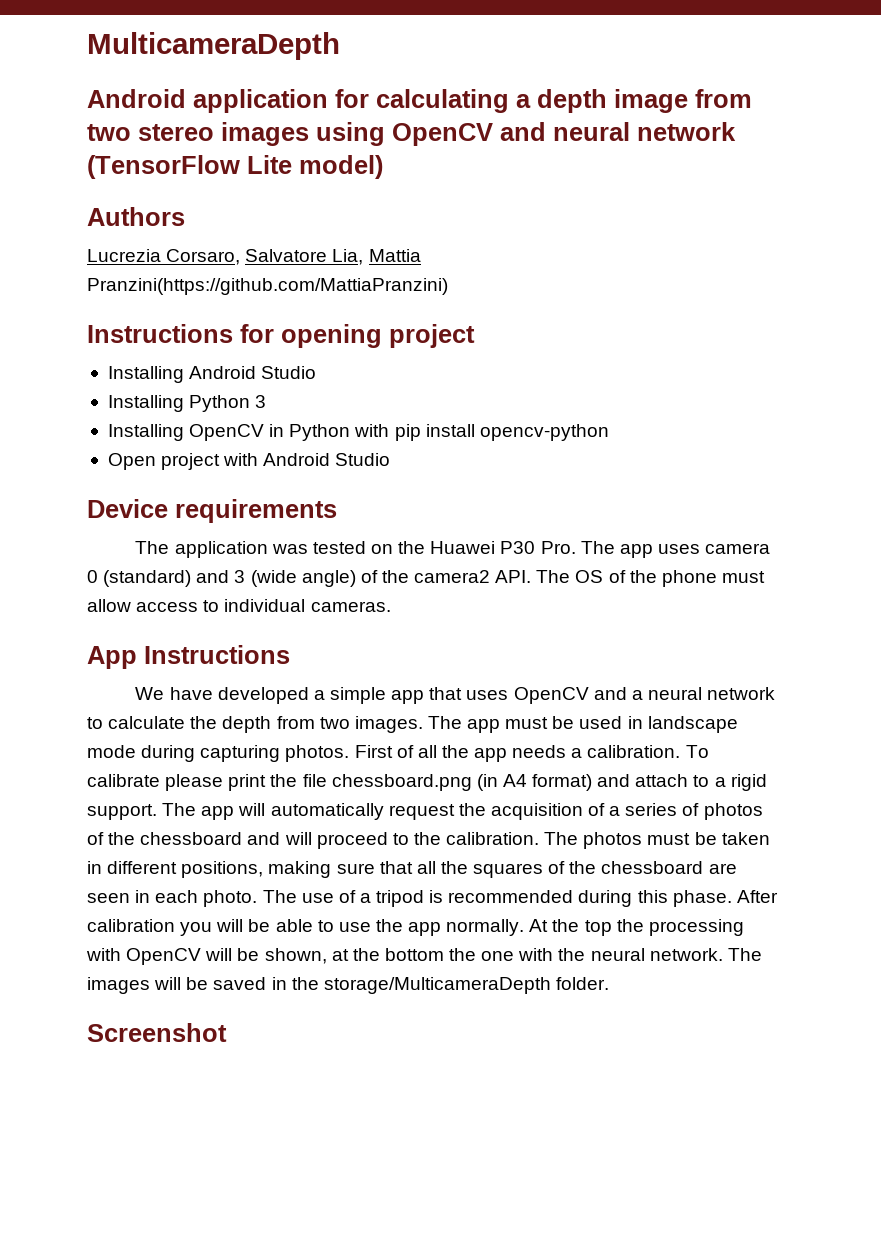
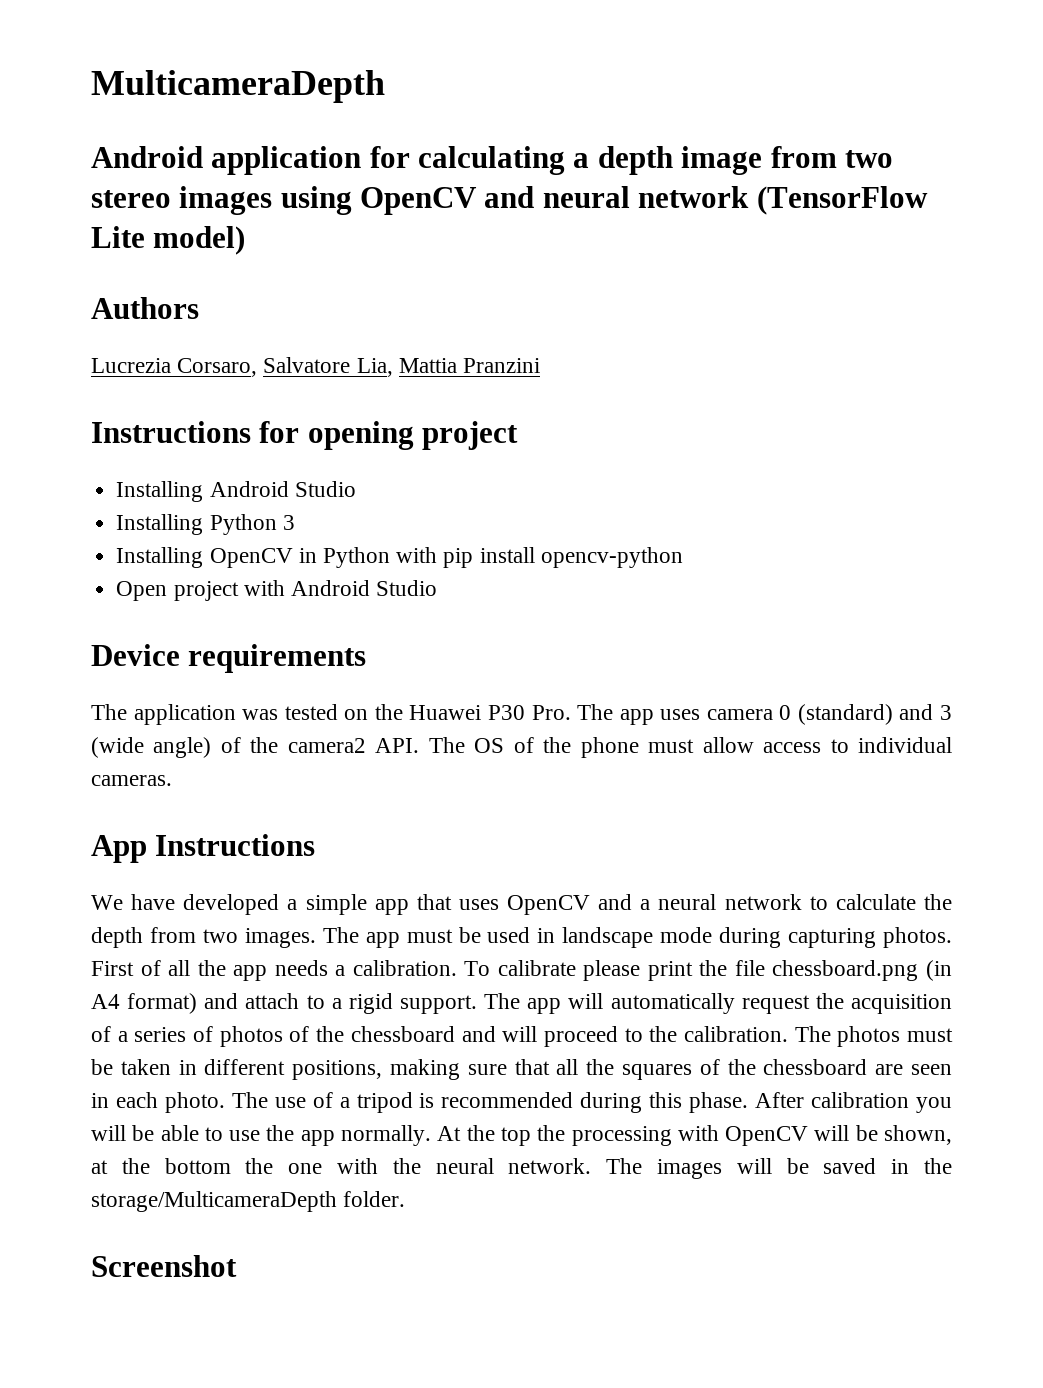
[87,278,448,295] Pranzini(https://github.com/MattiaPranzini) -> [463,358,541,373] Pranzini

